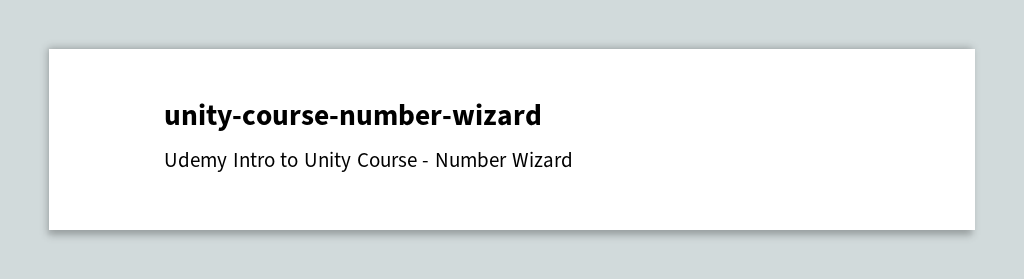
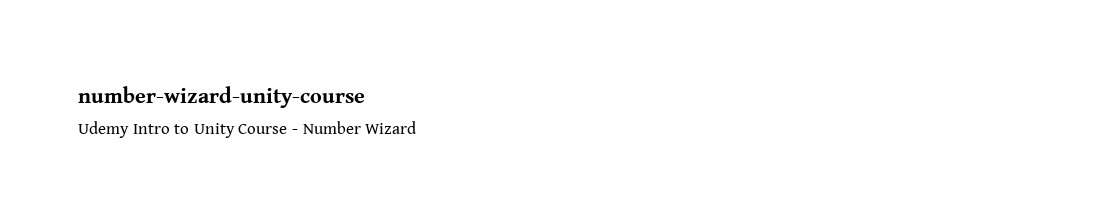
[164,103,542,131] unity-course-number-wizard -> [78,86,365,108] number-wizard-unity-course

